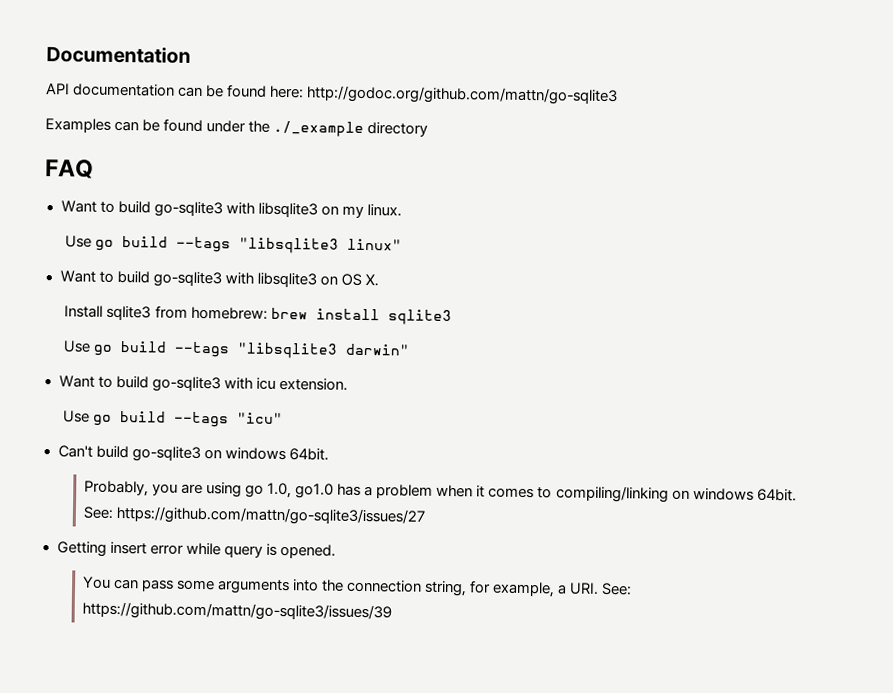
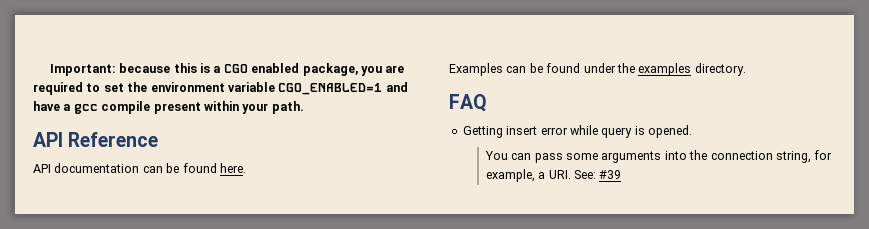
[46,46,191,64] Documentation -> [49,63,405,76] [33,82,408,95] [33,101,304,114] [33,132,159,147] Important: because this is a CGO enabled package, you are required to set the environment variable CGO_ENABLED=1 and have a gcc compile present within your path. // API Reference
[270,85,619,106] here: http://godoc.org/github.com/mattn/go-sqlite3 -> [219,163,246,173] here.
[273,120,429,137] ./_example directory -> [638,63,746,76] examples directory.
[60,200,402,218] [65,235,403,254] [59,270,379,288] [64,305,452,326] [63,340,411,359] [58,375,348,393] [63,410,284,428] [57,445,329,463] [83,480,797,503] [82,505,426,526] // Want to build go-sqlite3 with libsqlite3 on my linux. // Use go build --tags "libsqlite3 linux" // Want to build go-sqlite3 with libsqlite3 on OS X. // Install sqlite3 from homebrew: brew install sqlite3 // Use go build --tags "libsqlite3 darwin" // Want to build go-sqlite3 with icu extension. // Use go build --tags "icu" // Can't build go-sqlite3 on windows 64bit. // Probably, you are using go 1.0, go1.0 has a problem when it comes to compiling/linking on windows 64bit. See: https://github.com/mattn/go-sqlite3/issues/27 -> (487, 103) none
[81,601,392,622] https://github.com/mattn/go-sqlite3/issues/39 -> [599,170,622,179] #39

